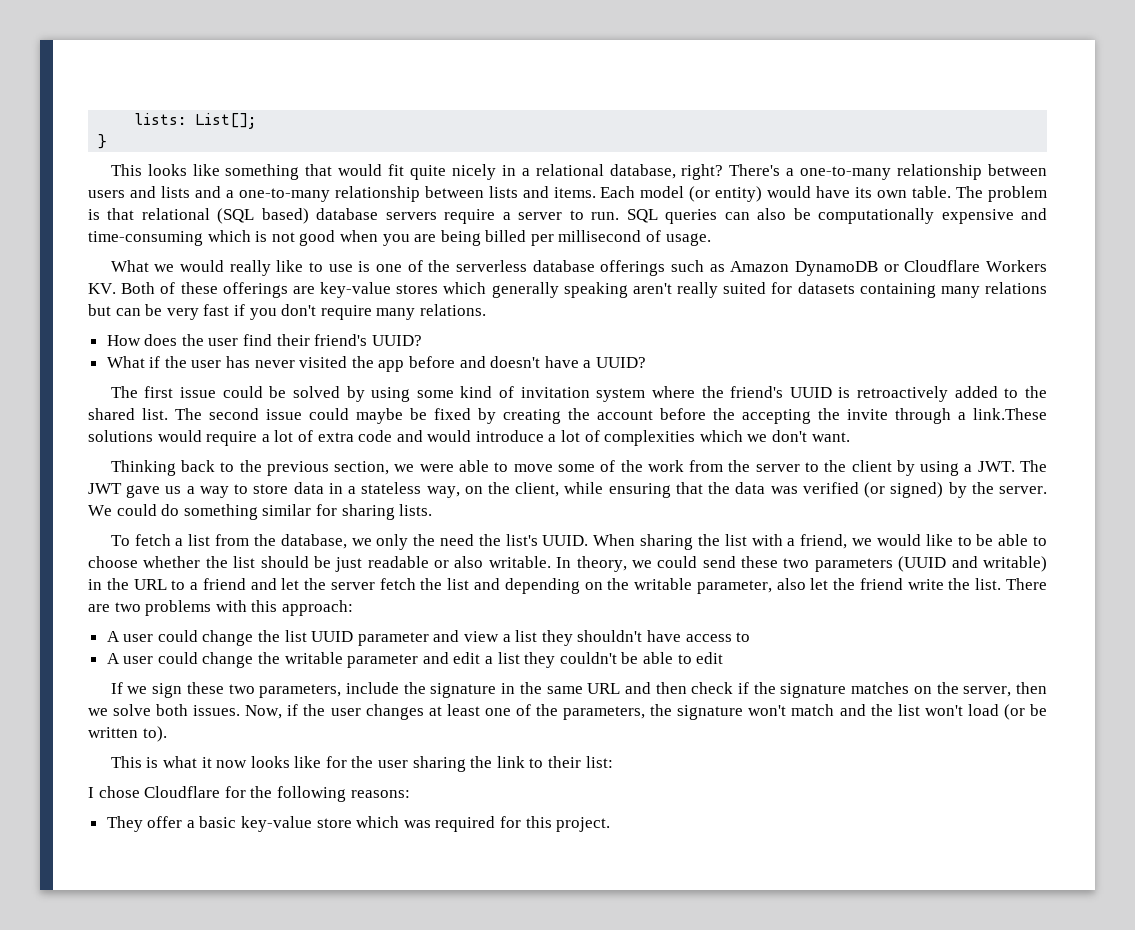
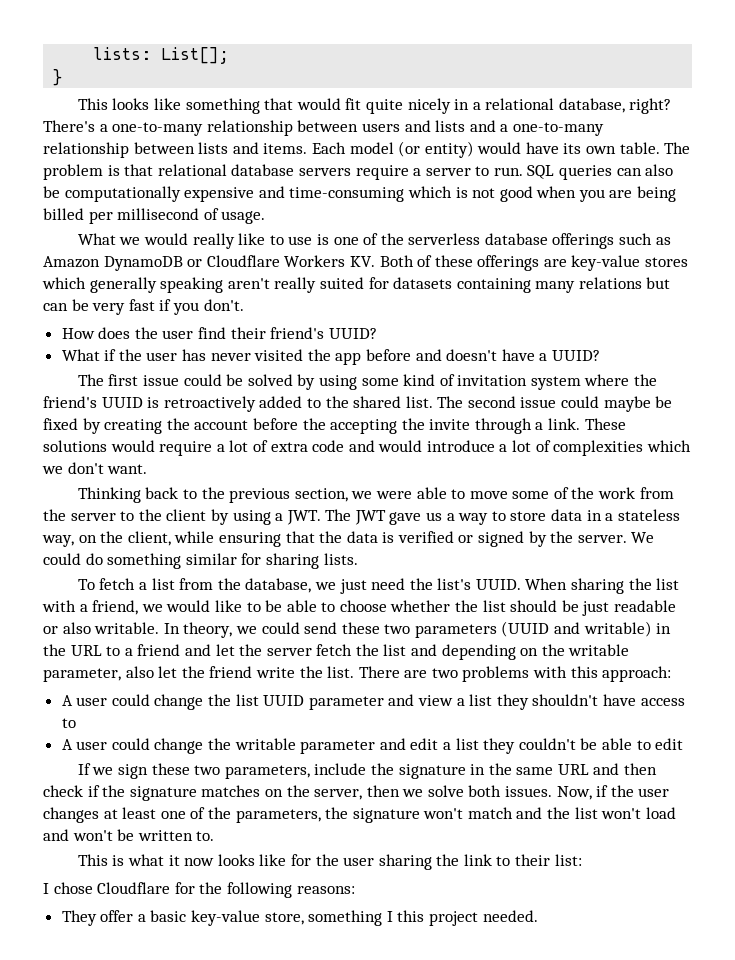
[217,208,309,224] (SQL based) -> (227, 170) none
[281,304,486,320] don't require many relations. -> [203,299,244,311] don't.
[973,408,1047,420] link.These -> [548,418,626,430] link. These
[770,482,944,498] was verified (or signed) -> [382,531,525,547] is verified or signed
[376,534,436,550] only the -> [339,579,367,594] just
[1003,704,1025,720] (or -> [43,829,113,841] and won't
[142,726,167,742] to). -> [196,831,215,841] to.
[316,816,611,832] store which was required for this project. -> [264,910,538,926] store, something I this project needed.

